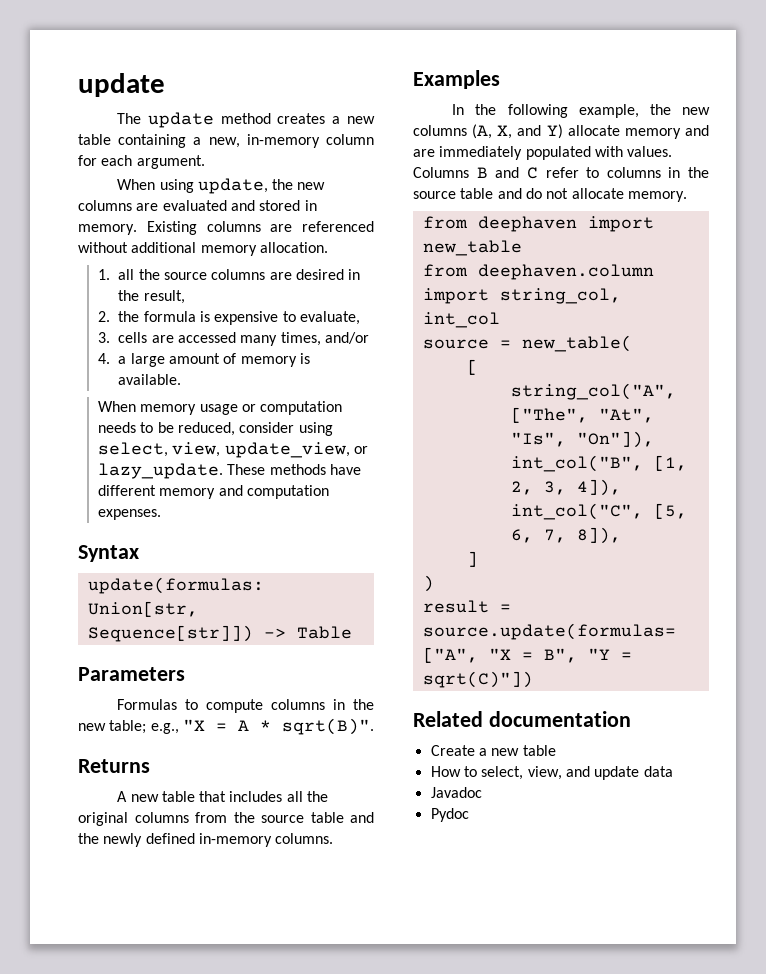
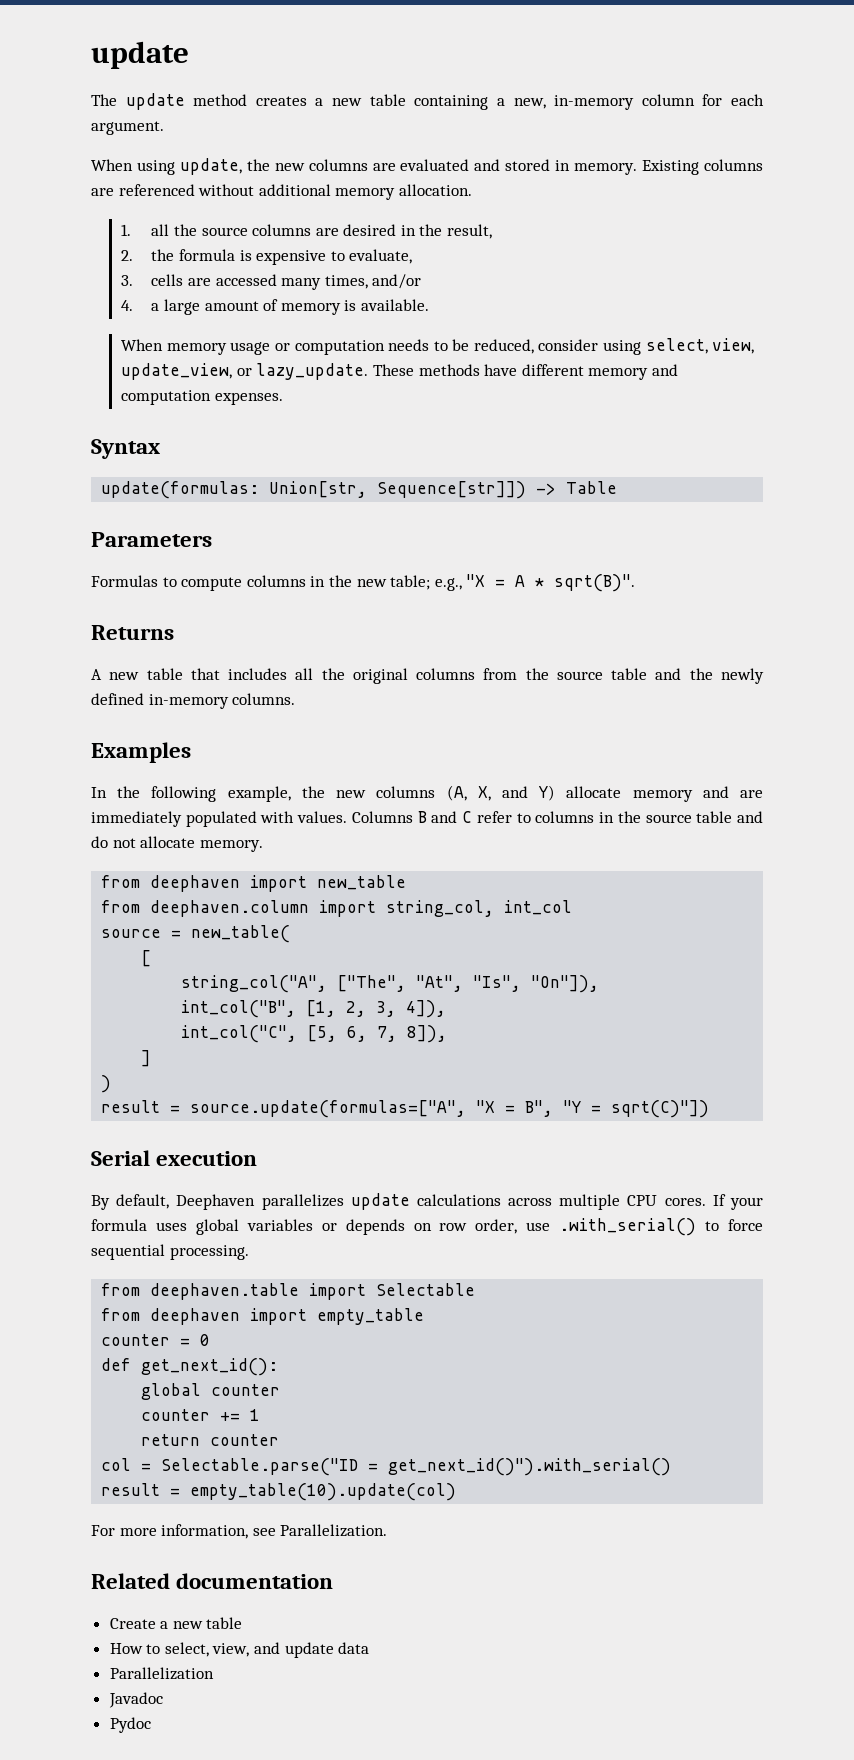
(533, 679) none -> [91,1150,258,1166] [91,1193,763,1210] [91,1218,763,1236] [91,1244,249,1260] [101,1283,476,1300] [101,1308,425,1325] [101,1334,211,1346] [101,1358,279,1376] [141,1383,281,1400] [141,1409,261,1421] [141,1434,280,1446] [101,1458,672,1476] [101,1483,457,1501] [91,1524,388,1539] // Serial execution // By default, Deephaven parallelizes update calculations across multiple CPU cores. If your formula uses global variables or depends on row order, use .with_serial() to force sequential processing. // from deephaven.table import Selectable // from deephaven import empty_table // counter = 0 // def get_next_id(): // global counter // counter += 1 // return counter // col = Selectable.parse("ID = get_next_id()").with_serial() // result = empty_table(10).update(col) // For more information, see Parallelization.
(673, 771) none -> [109,1667,214,1680] // Parallelization

